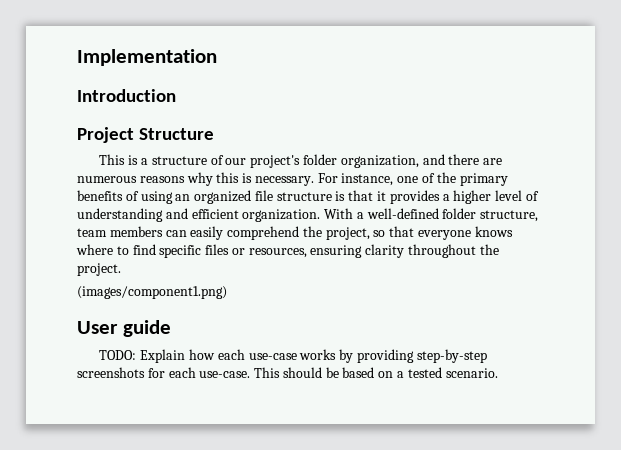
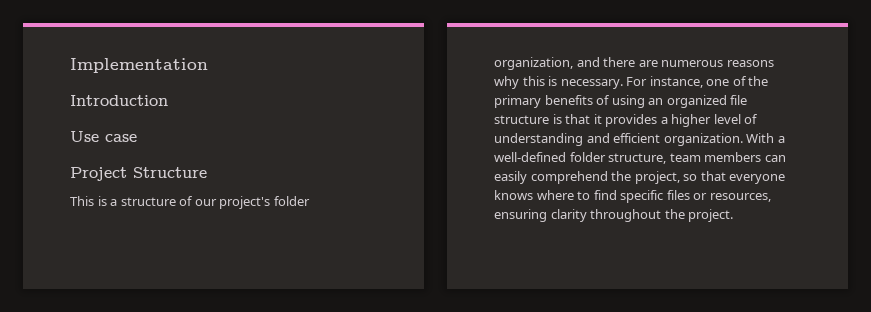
(176, 95) none -> [70,131,137,142] // Use case
[77,286,227,299] [77,320,171,337] [99,349,487,363] [77,367,498,378] // (images/component1.png) // User guide // TODO: Explain how each use-case works by providing step-by-step screenshots for each use-case. This should be based on a tested scenario. -> (734, 215) none

